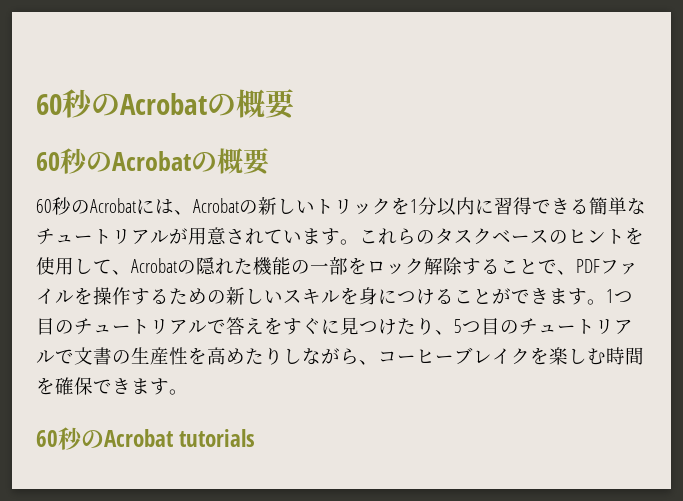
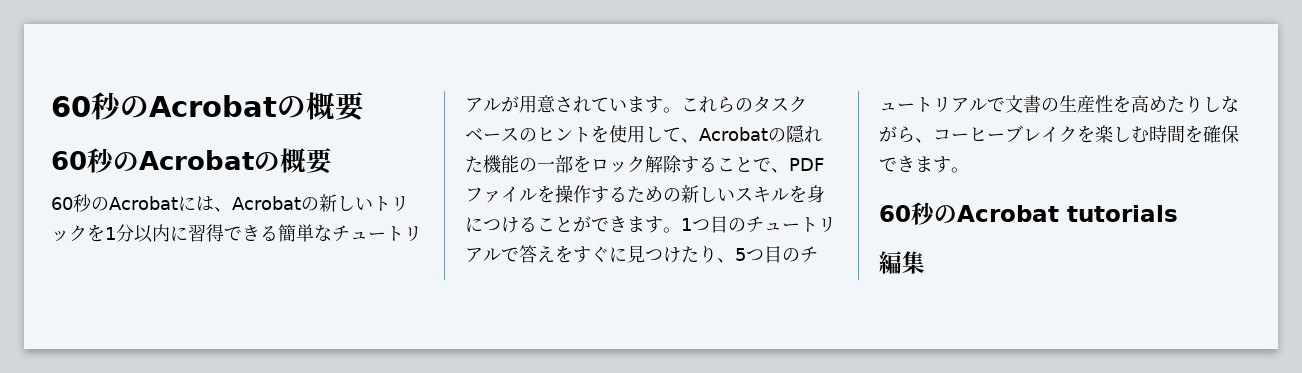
(256, 438) none -> [879,251,925,274] // 編集

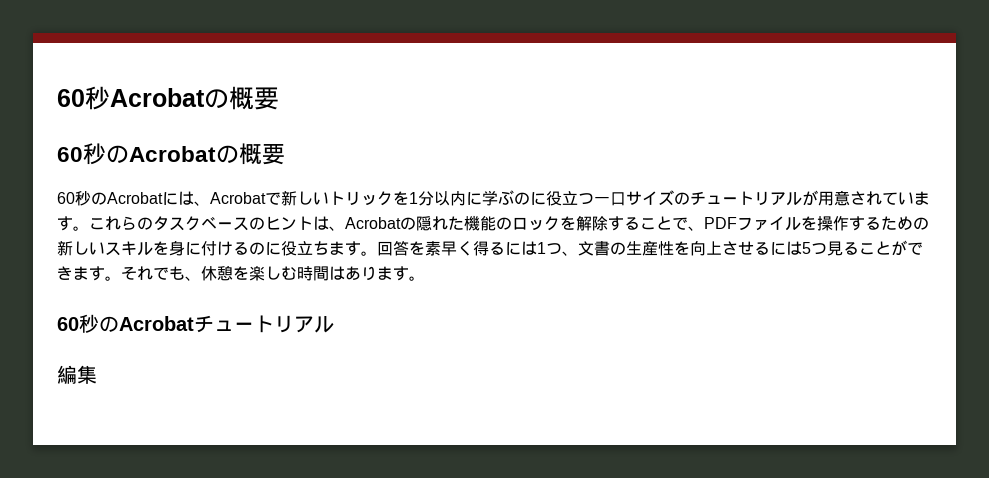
[51,92,149,120] 60秒の -> [57,86,110,110] 60秒
[301,197,319,211] の -> [265,192,281,205] で
[188,224,332,242] 習得できる簡単な -> [482,190,690,206] 学ぶのに役立つ一口サイズの
[591,125,681,143] を使用して -> [313,216,329,230] は
[537,155,645,173] 一部をロック -> [512,216,576,231] ロックを
[483,216,519,233] つけ -> [201,240,843,256] 付けるのに役立ちます。回答を素早く得るには1つ、文書の生産性を向上させるには5つ見
[681,216,836,233] [465,245,818,263] [879,95,1239,113] [879,125,1077,143] 1つ目のチュートリアルで答えをすぐに見つけたり、5つ目のチュートリアルで文書の生産性を高めたりしながら、コーヒーブレイク -> [121,265,233,281] それでも、休憩
[1185,125,1239,143] [879,156,915,172] を確保でき -> [329,266,377,281] はあり
[1067,205,1178,222] tutorials -> [194,315,334,333] チュートリアル

